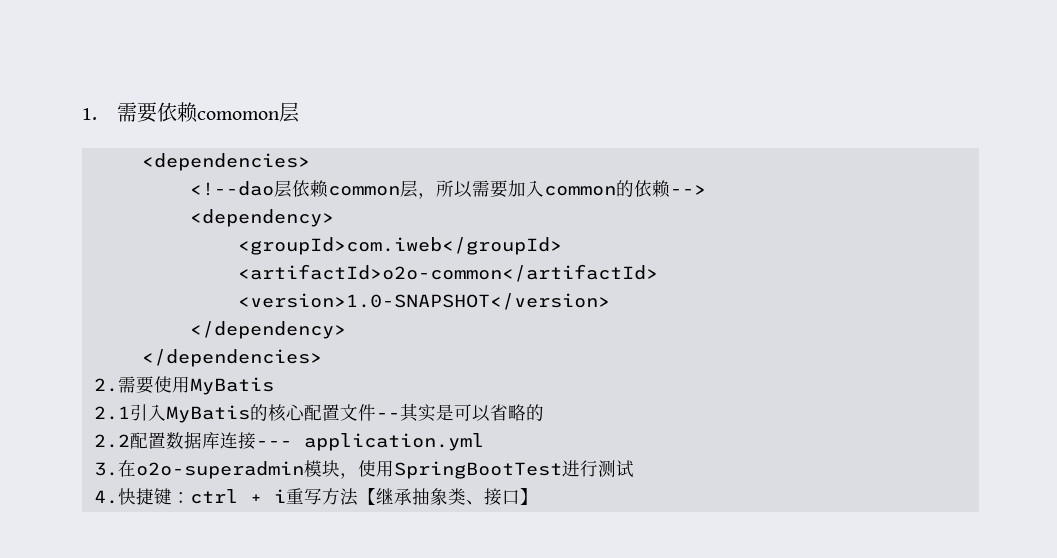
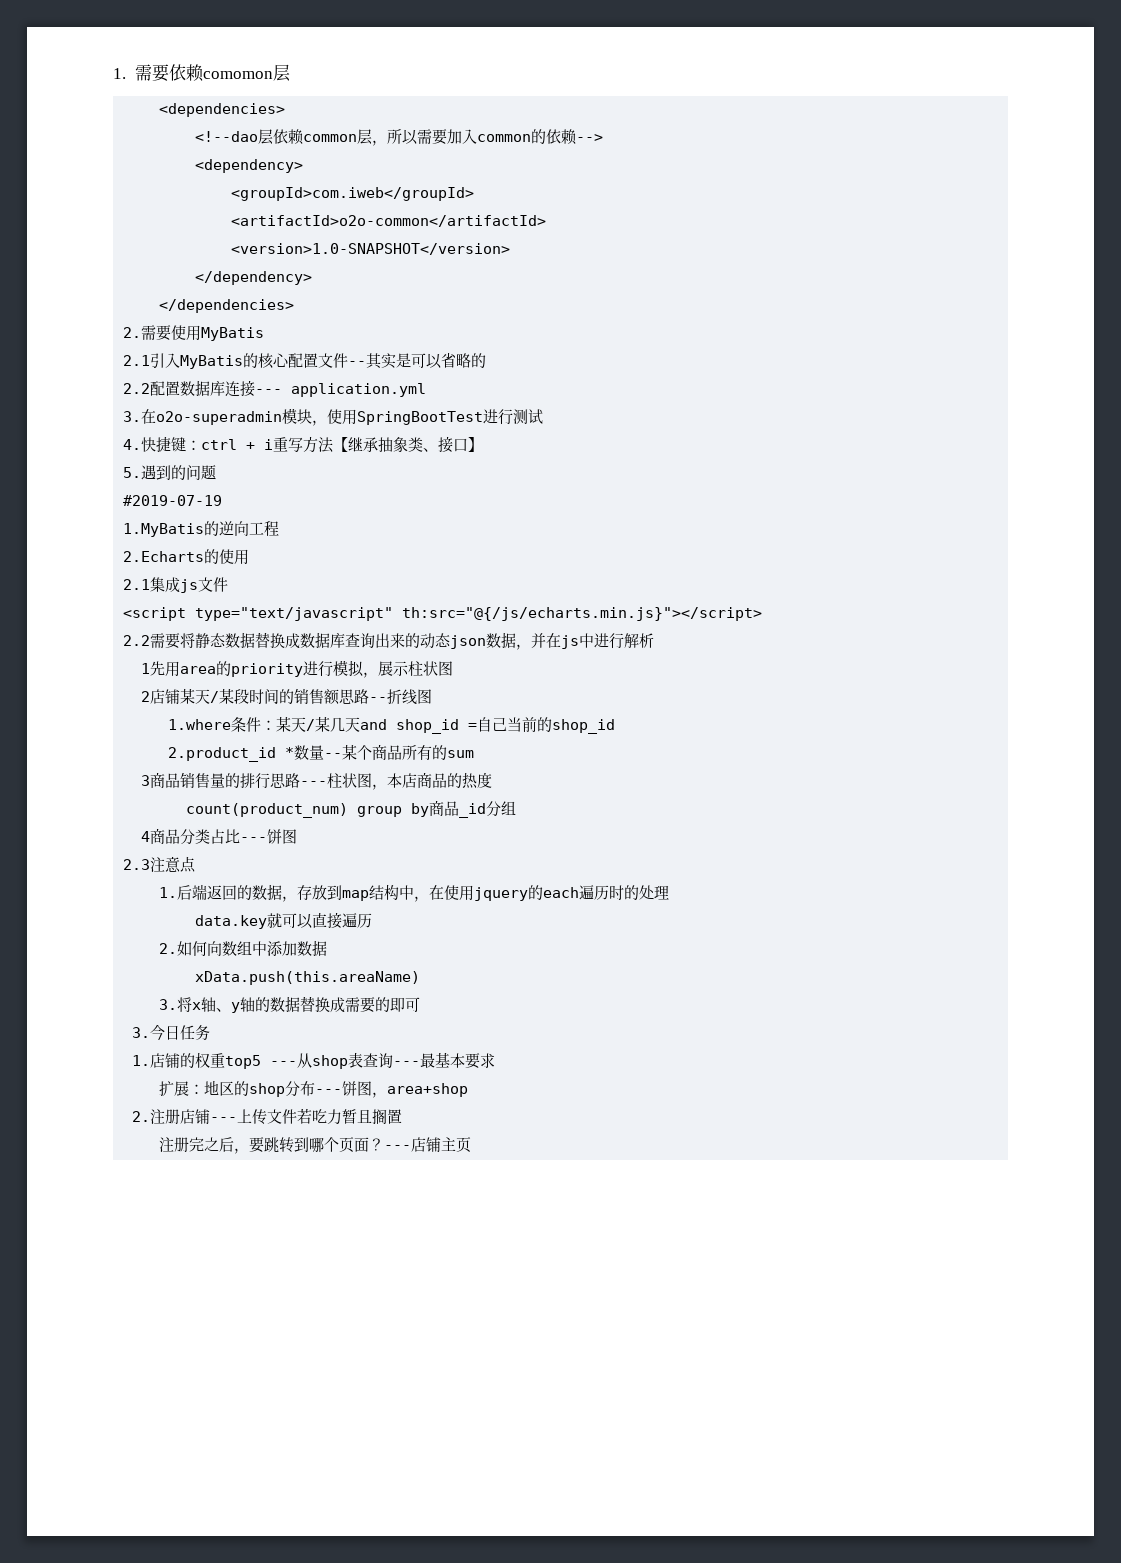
(538, 496) none -> [123,465,217,480] [123,495,223,506] [123,521,280,537] [123,549,250,565] [123,577,229,593] [123,607,763,621] [123,632,655,650] [141,660,454,678] [141,688,433,705] [168,716,616,734] [168,744,475,762] [141,772,493,790] [186,800,517,818] [141,828,298,845] [123,856,197,873] [159,884,670,902] [195,912,373,929] [159,940,328,956] [195,971,421,985] [159,996,421,1013] [132,1024,211,1041] [132,1052,496,1069] [159,1080,469,1098] [132,1108,403,1125] [159,1137,472,1154] // 5.遇到的问题 // #2019-07-19 // 1.MyBatis的逆向工程 // 2.Echarts的使用 // 2.1集成js文件 // <script type="text/javascript" th:src="@{/js/echarts.min.js}"></script> // 2.2需要将静态数据替换成数据库查询出来的动态json数据，并在js中进行解析 // 1先用area的priority进行模拟，展示柱状图 // 2店铺某天/某段时间的销售额思路--折线图 // 1.where条件：某天/某几天and shop_id =自己当前的shop_id // 2.product_id *数量--某个商品所有的sum // 3商品销售量的排行思路---柱状图，本店商品的热度 // count(product_num) group by商品_id分组 // 4商品分类占比---饼图 // 2.3注意点 // 1.后端返回的数据，存放到map结构中，在使用jquery的each遍历时的处理 // data.key就可以直接遍历 // 2.如何向数组中添加数据 // xData.push(this.areaName) // 3.将x轴、y轴的数据替换成需要的即可 // 3.今日任务 // 1.店铺的权重top5 ---从shop表查询---最基本要求 // 扩展：地区的shop分布---饼图，area+shop // 2.注册店铺---上传文件若吃力暂且搁置 // 注册完之后，要跳转到哪个页面？---店铺主页

